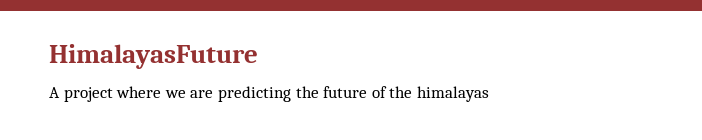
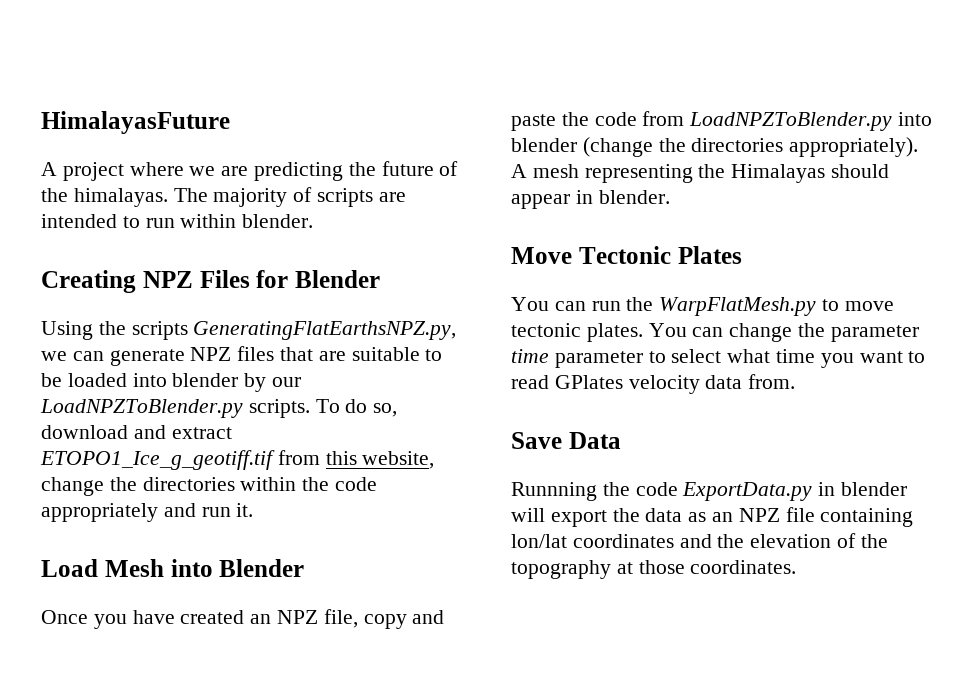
[416,86,489,102] himalayas -> [73,187,406,207] [41,214,314,228] [41,270,380,293] [41,321,457,340] [41,346,443,366] [41,373,302,392] [40,399,398,418] [41,425,232,439] [40,450,435,470] [41,477,378,496] [41,503,254,522] [41,559,305,577] [41,609,445,629] [511,111,933,131] [511,137,919,157] [511,164,890,183] [511,190,670,209] [511,246,742,264] [511,297,894,316] [511,323,919,342] [511,349,926,368] [511,374,796,394] [511,432,621,449] [511,482,908,501] [511,507,914,527] [511,533,888,548] [511,560,797,579] himalayas. The majority of scripts are intended to run within blender. // Creating NPZ Files for Blender // Using the scripts GeneratingFlatEarthsNPZ.py, we can generate NPZ files that are suitable to be loaded into blender by our LoadNPZToBlender.py scripts. To do so, download and extract ETOPO1_Ice_g_geotiff.tif from this website, change the directories within the code appropriately and run it. // Load Mesh into Blender // Once you have created an NPZ file, copy and paste the code from LoadNPZToBlender.py into blender (change the directories appropriately). A mesh representing the Himalayas should appear in blender. // Move Tectonic Plates // You can run the WarpFlatMesh.py to move tectonic plates. You can change the parameter time parameter to select what time you want to read GPlates velocity data from. // Save Data // Runnning the code ExportData.py in blender will export the data as an NPZ file containing lon/lat coordinates and the elevation of the topography at those coordinates.

